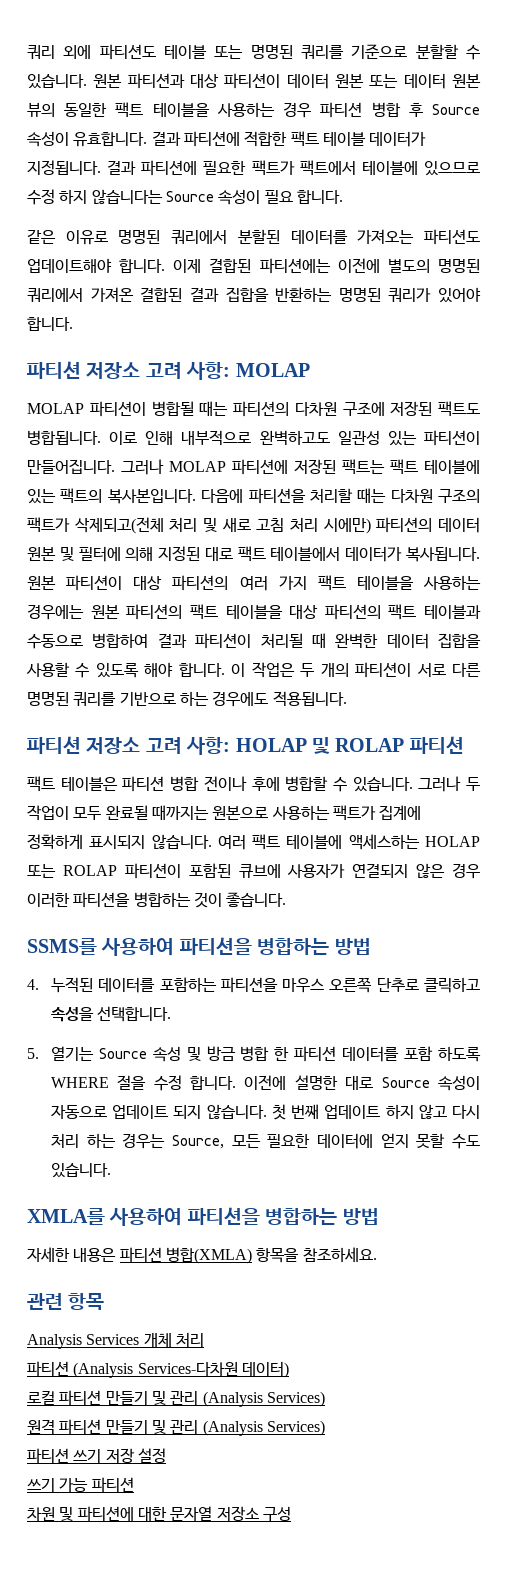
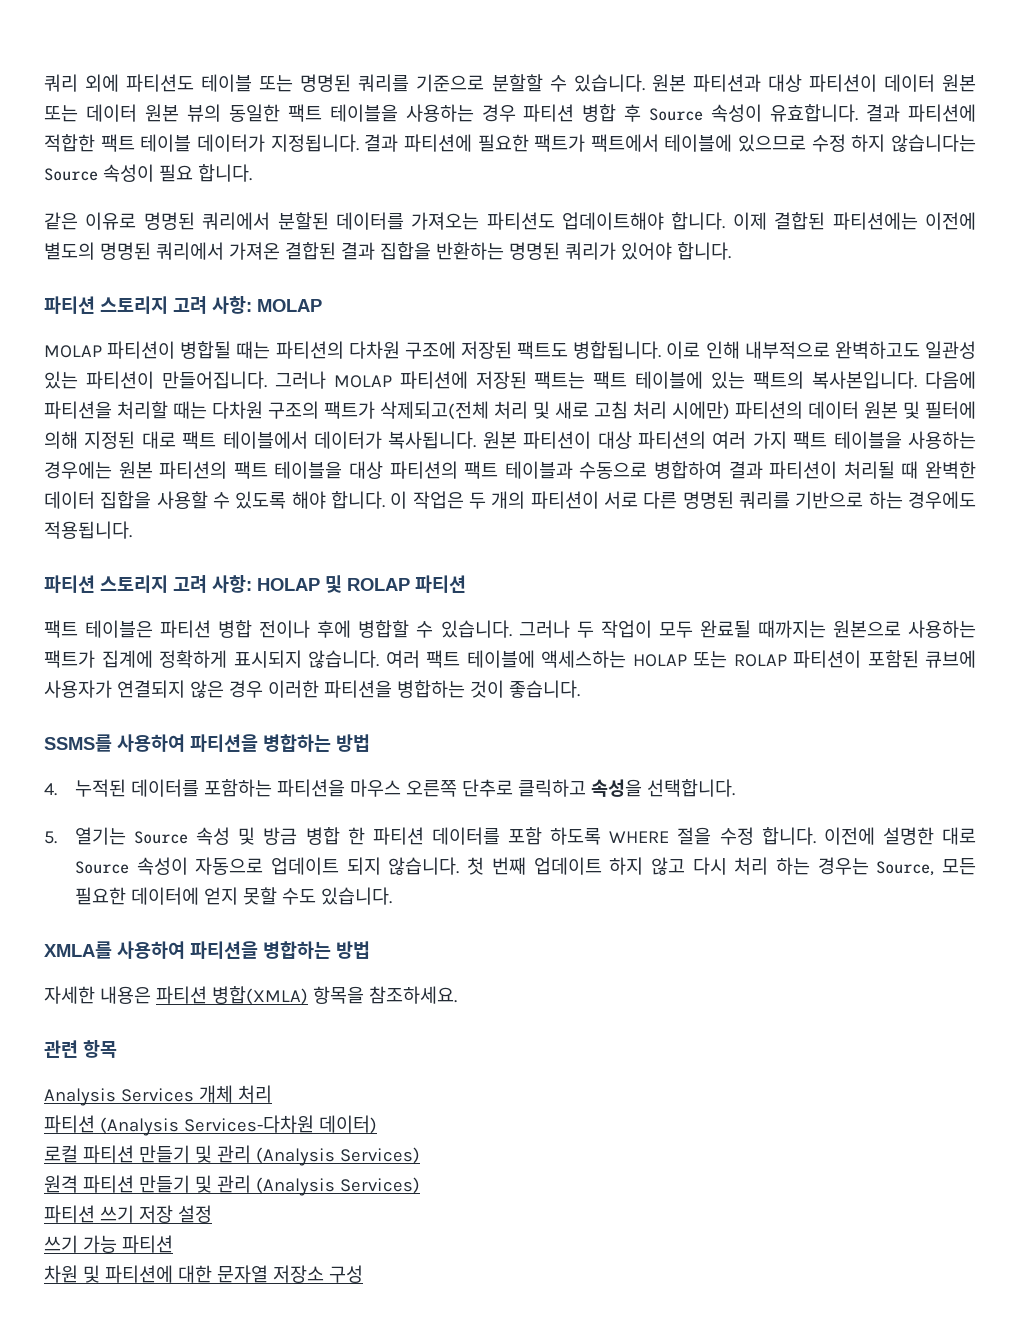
[86,362,141,379] 저장소 -> [100,296,168,314] 스토리지
[86,737,141,754] 저장소 -> [100,575,168,593] 스토리지

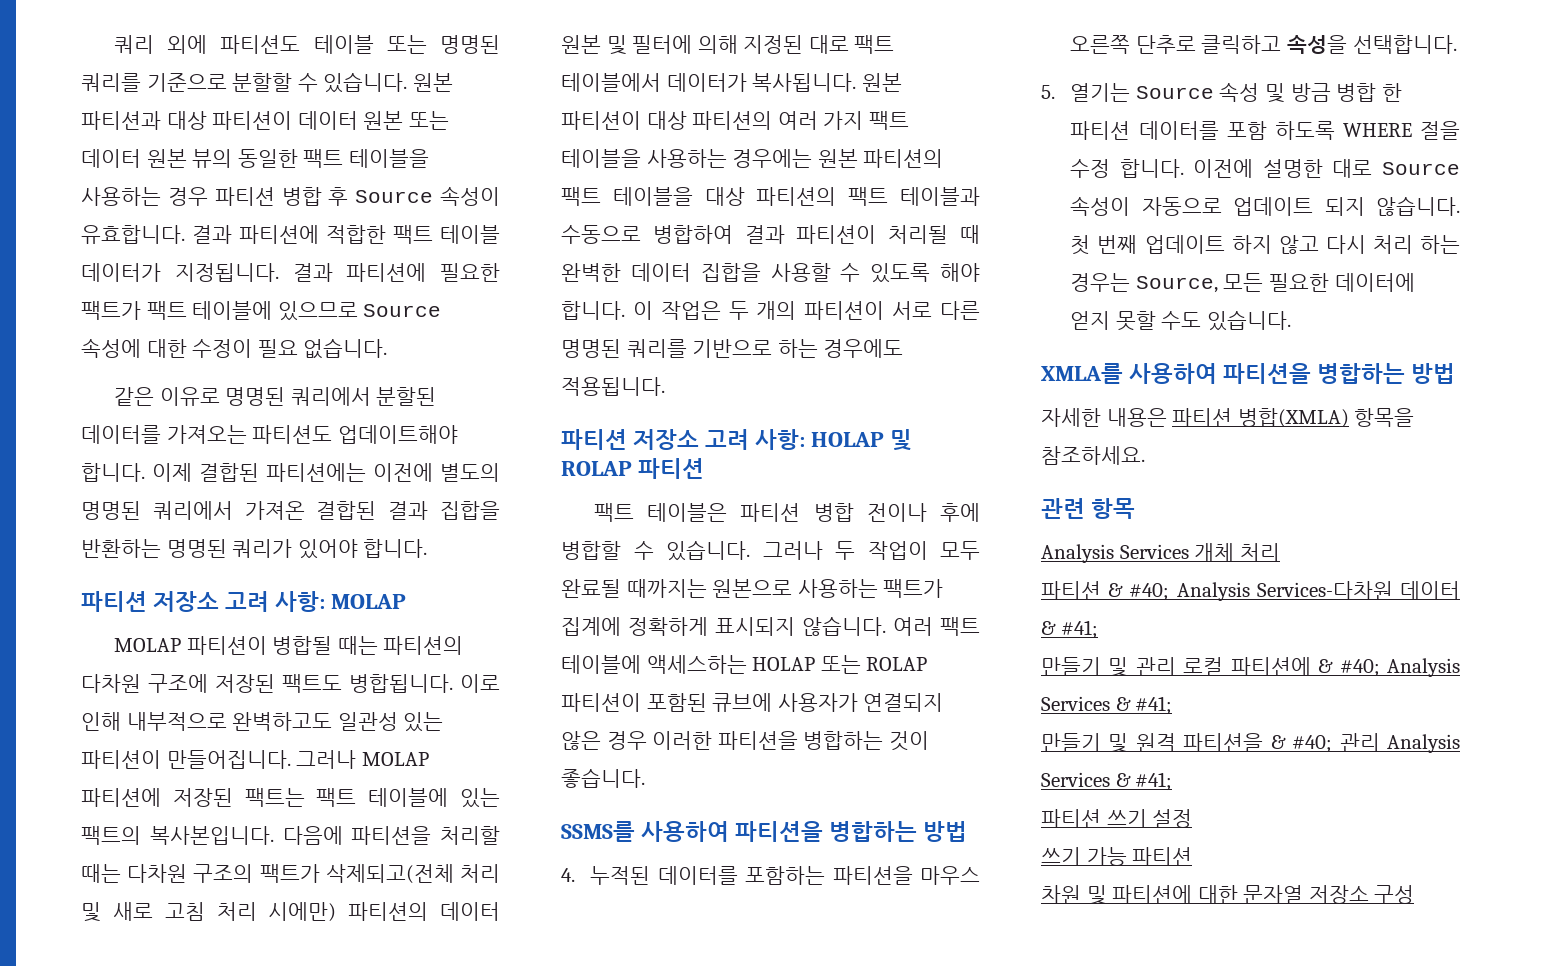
[590,134,659,152] 팩트에서 -> [146,301,187,320] 팩트
[811,134,976,152] [44,164,252,182] 수정 하지 않습니다는 Source 속성이 필요 합니다. -> [363,304,442,317] [81,338,388,359] Source 속성에 대한 수정이 필요 없습니다.
[100,296,168,314] 스토리지 -> [153,591,220,612] 저장소
[100,575,168,593] 스토리지 -> [633,429,700,450] 저장소
[99,1115,377,1136] [44,1145,420,1166] [44,1175,420,1196] (Analysis Services-다차원 데이터) // 로컬 파티션 만들기 및 관리 (Analysis Services) // 원격 파티션 만들기 및 관리 (Analysis Services) -> [1108,581,1460,601] [1041,620,1098,639] [1041,657,1460,677] [1041,696,1173,715] [1041,733,1460,753] [1041,772,1173,791] & #40; Analysis Services-다차원 데이터 & #41; // 만들기 및 관리 로컬 파티션에 & #40; Analysis Services & #41; // 만들기 및 원격 파티션을 & #40; 관리 Analysis Services & #41;
[138,1205,173,1223] 저장 -> (1147, 818) none

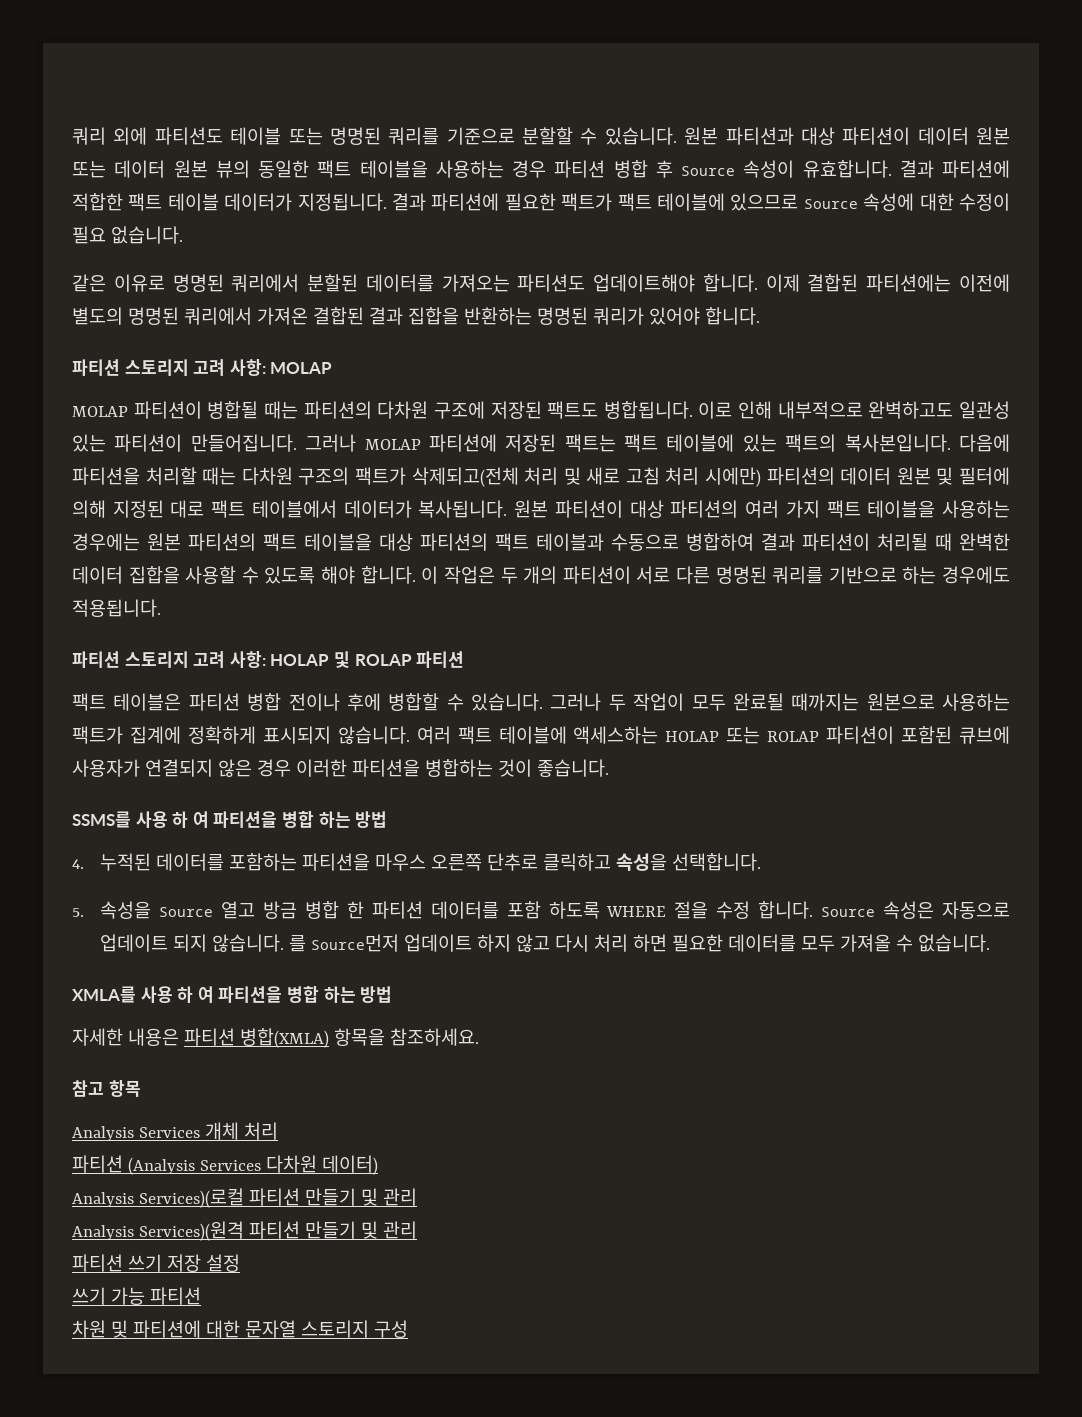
[153,591,220,612] 저장소 -> [124,359,189,376] 스토리지
[633,429,700,450] 저장소 -> [124,651,189,668] 스토리지
[641,821,918,842] 사용하여 파티션을 병합하는 -> [135,811,351,828] 사용 하 여 파티션을 병합 하는
[1070,82,1285,103] 열기는 Source 속성 및 -> [100,901,256,919] 속성을 Source 열고
[1193,159,1460,178] [1070,196,1131,216] 이전에 설명한 대로 Source 속성이 -> [821,901,935,919] Source 속성은
[1070,235,1138,255] 첫 번째 -> [289,934,400,952] 를 Source먼저
[1420,235,1460,254] [1070,273,1415,293] [1070,310,1291,331] [1041,363,1406,384] 하는 경우는 Source, 모든 필요한 데이터에 얻지 못할 수도 있습니다. // XMLA를 사용하여 파티션을 병합하는 -> [633,934,991,952] [72,986,356,1003] 하면 필요한 데이터를 모두 가져올 수 없습니다. // XMLA를 사용 하 여 파티션을 병합 하는
[1041,498,1085,519] 관련 -> [72,1080,104,1097] 참고
[1108,581,1460,601] [1041,620,1098,639] [1041,657,1460,677] [1041,696,1173,715] [1041,733,1460,753] [1041,772,1173,791] & #40; Analysis Services-다차원 데이터 & #41; // 만들기 및 관리 로컬 파티션에 & #40; Analysis Services & #41; // 만들기 및 원격 파티션을 & #40; 관리 Analysis Services & #41; -> [127,1155,378,1175] [72,1188,417,1208] [72,1221,417,1241] (Analysis Services 다차원 데이터) // Analysis Services)(로컬 파티션 만들기 및 관리 // Analysis Services)(원격 파티션 만들기 및 관리
(1147, 818) none -> [166,1254,201,1272] 저장
[1308,885,1369,904] 저장소 -> [300,1320,369,1338] 스토리지

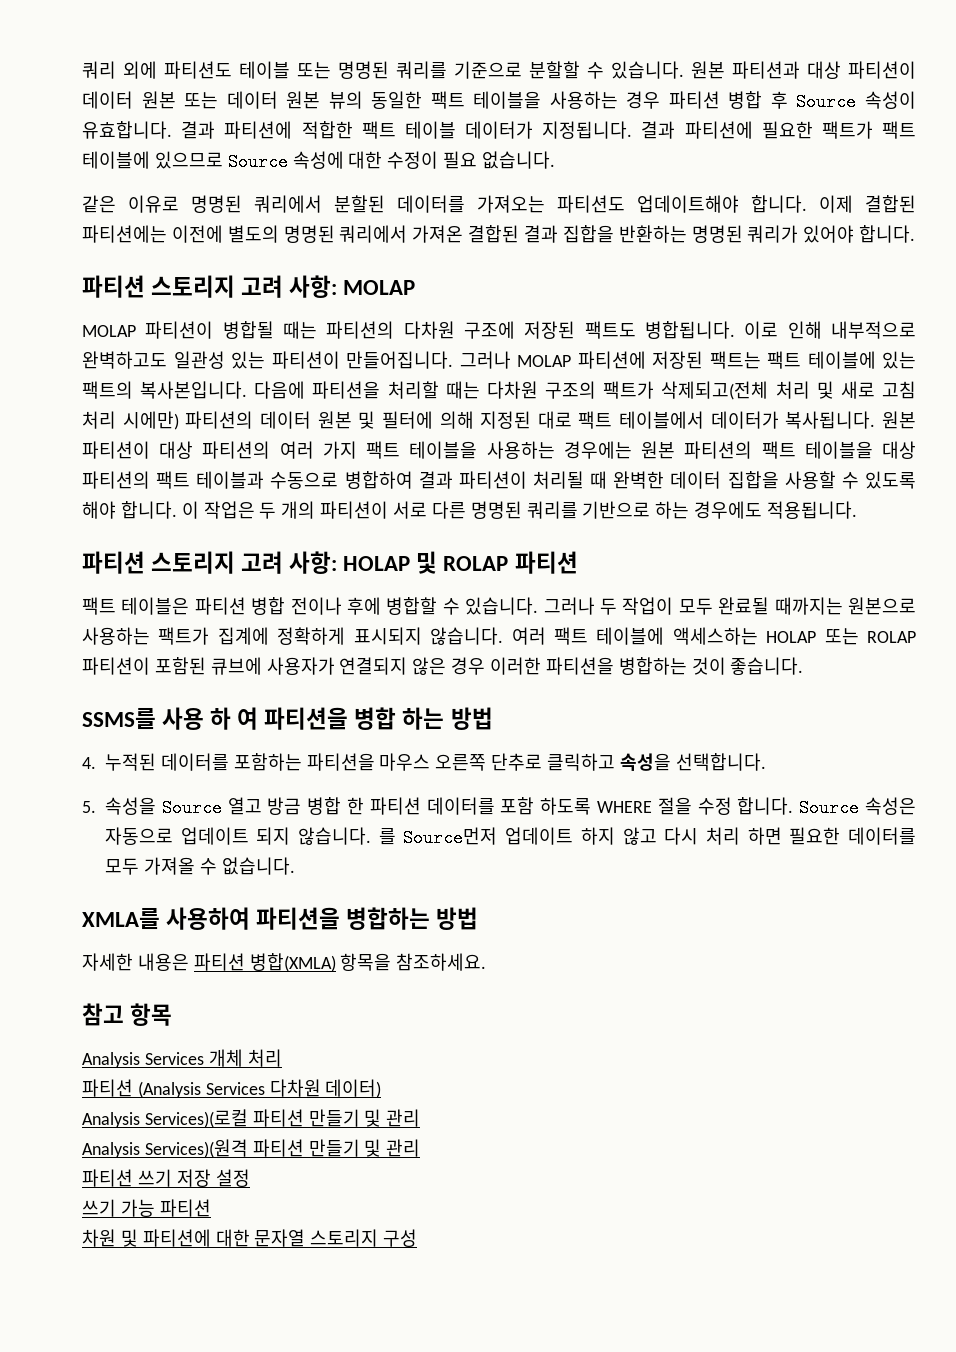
[140,986,356,1003] 사용 하 여 파티션을 병합 하는 -> [166,907,431,930] 사용하여 파티션을 병합하는

